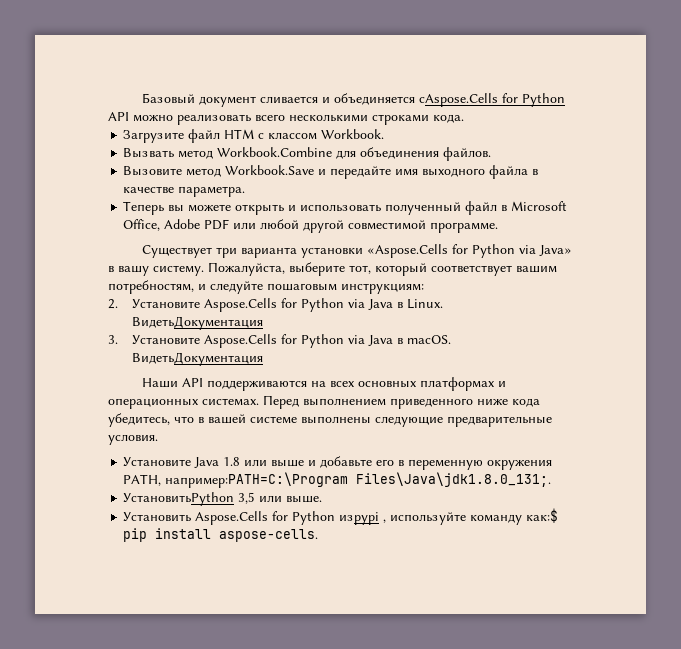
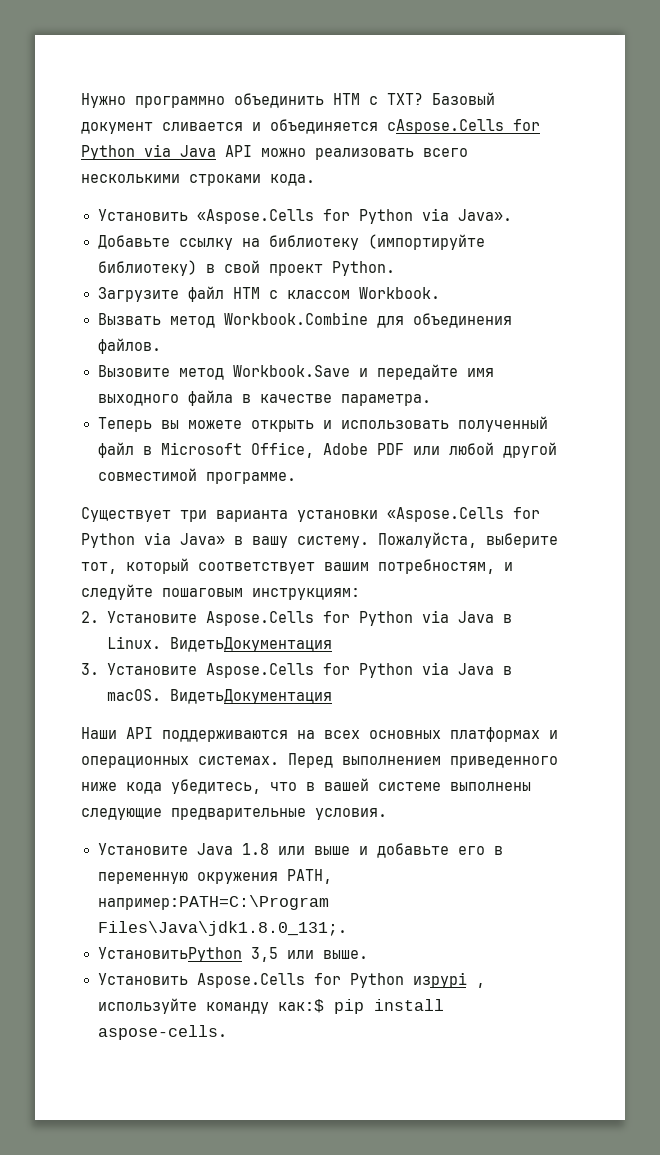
(142, 98) none -> [81,93,423,108] Нужно программно объединить HTM с TXT?
(566, 100) none -> [144,144,216,157] via Java
(464, 118) none -> [97,208,512,224] [97,234,485,250] [97,260,395,276] // Установить «Aspose.Cells for Python via Java». // Добавьте ссылку на библиотеку (импортируйте библиотеку) в свой проект Python.

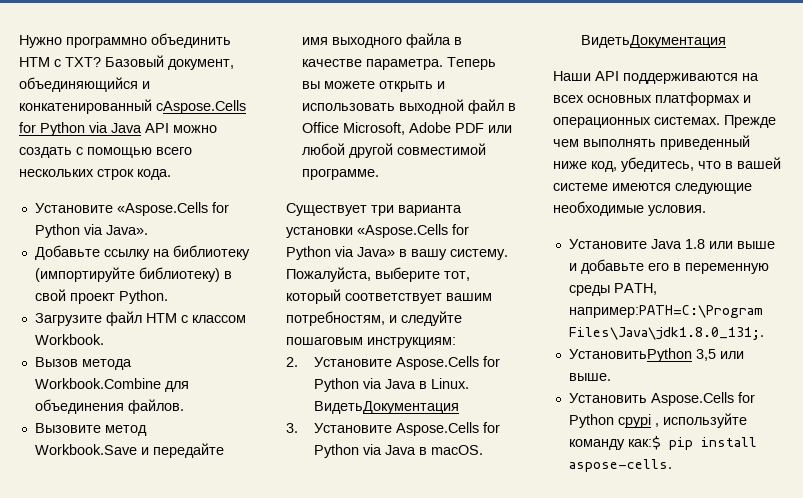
[81,119,378,134] документ сливается и объединяется -> [168,59,234,70] [19,77,150,92] [19,99,152,114] документ, объединяющийся и конкатенированный
[315,148,468,160] [81,174,261,186] реализовать всего несколькими строками -> [19,147,192,158] [19,169,134,180] создать с помощью всего нескольких строк
[97,209,188,221] Установить -> [34,203,113,213] Установите
[97,313,215,328] Вызвать метод -> [34,357,132,370] Вызов метода
(431, 400) // -> (443, 64) none
[457,416,548,432] полученный -> [398,99,464,114] выходной
[160,442,314,458] Microsoft Office, -> [301,122,405,135] Office Microsoft,
[288,753,558,768] [81,782,162,794] Перед выполнением приведенного ниже кода -> [724,115,776,128] [553,135,750,150] [553,161,617,172] Прежде чем выполнять приведенный ниже код,
[450,782,531,791] [81,808,306,820] выполнены следующие предварительные -> [612,183,752,194] [553,201,644,216] имеются следующие необходимые
[196,872,278,884] окружения -> [568,285,610,296] среды
[412,972,467,988] изpypi -> [617,414,651,428] сpypi

